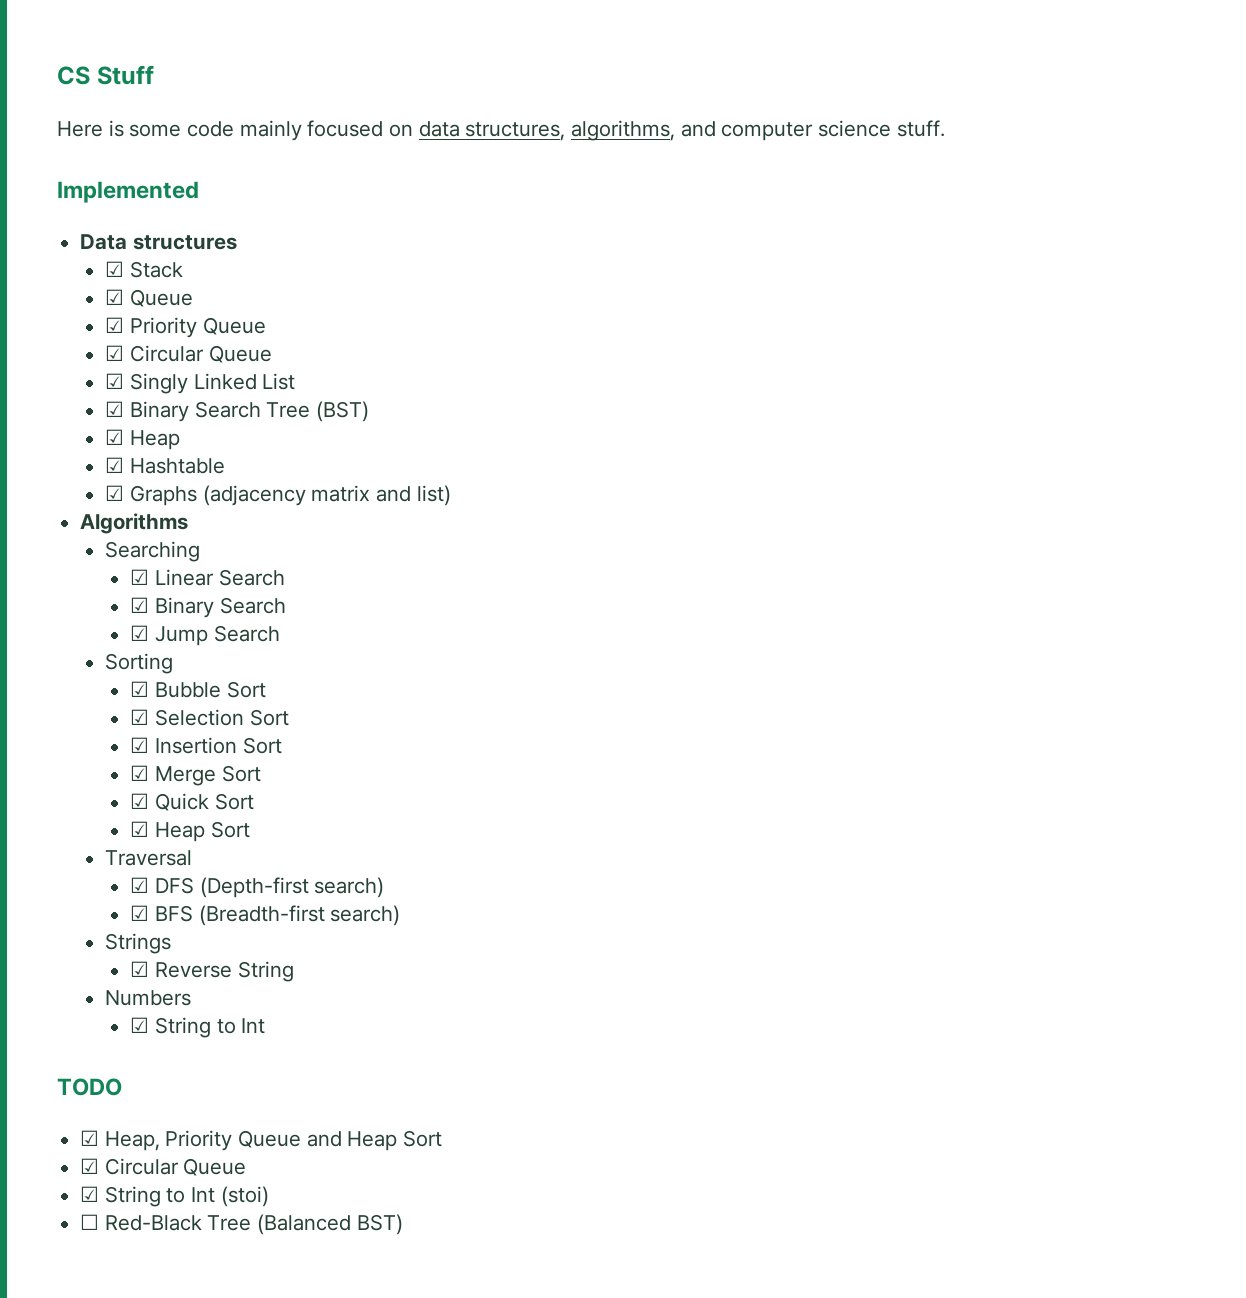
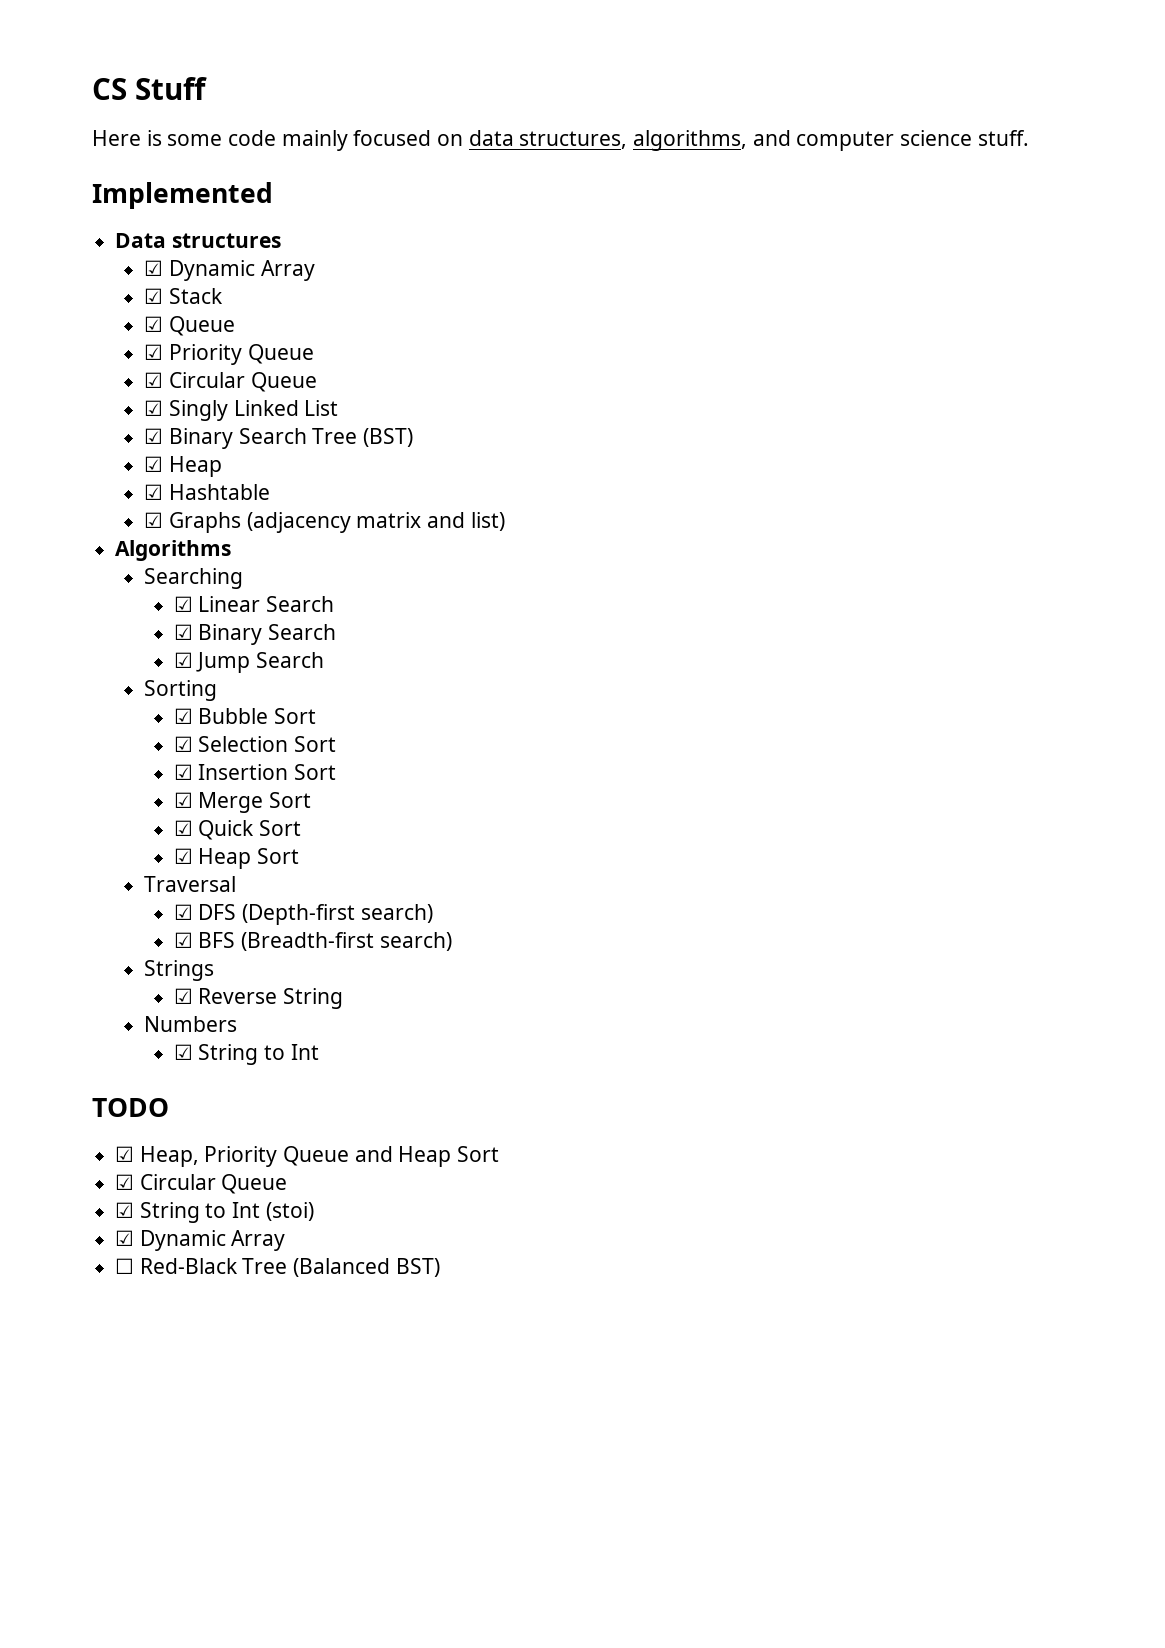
(237, 242) none -> [144,260,315,281] // ☑ Dynamic Array
(269, 1196) none -> [115,1230,286,1251] // ☑ Dynamic Array

